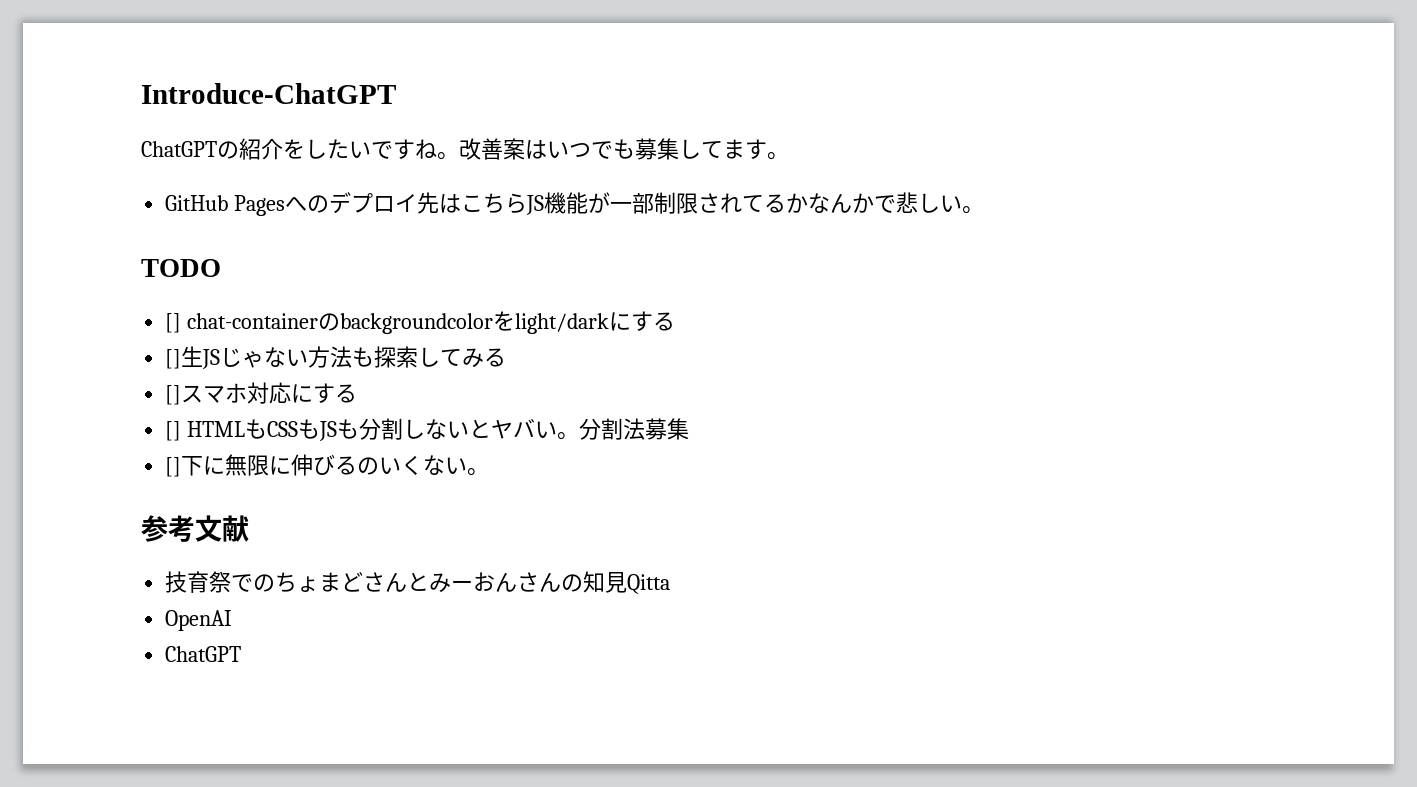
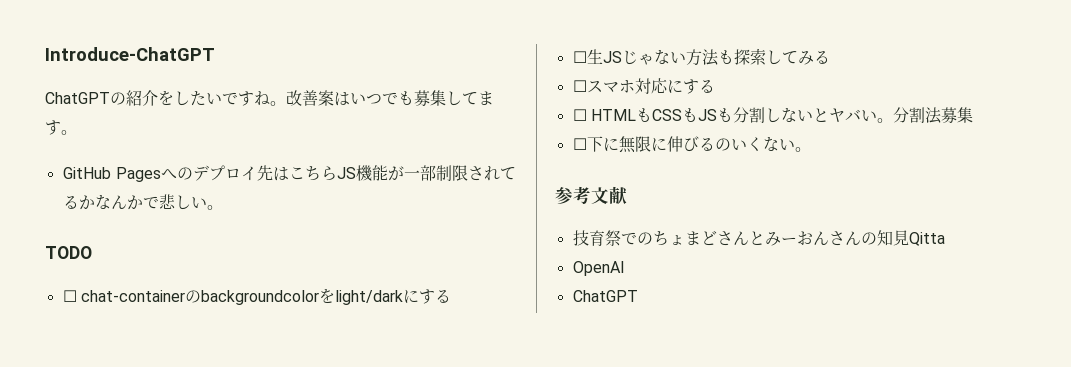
[165,313,182,333] [] -> [62,290,77,302] ☐
[165,349,182,369] [] -> [572,51,587,63] ☐
[165,385,182,405] [] -> [572,80,587,92] ☐
[165,421,182,441] [] -> [572,109,587,121] ☐
[165,457,182,477] [] -> [572,138,587,150] ☐

